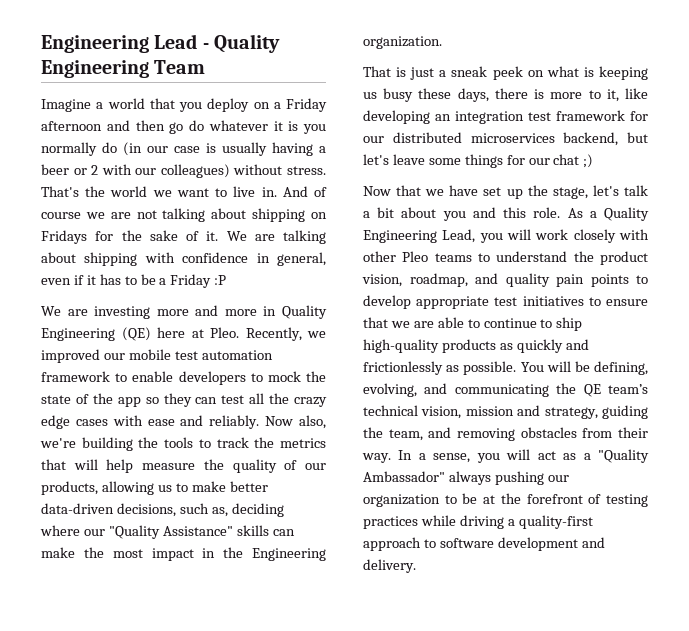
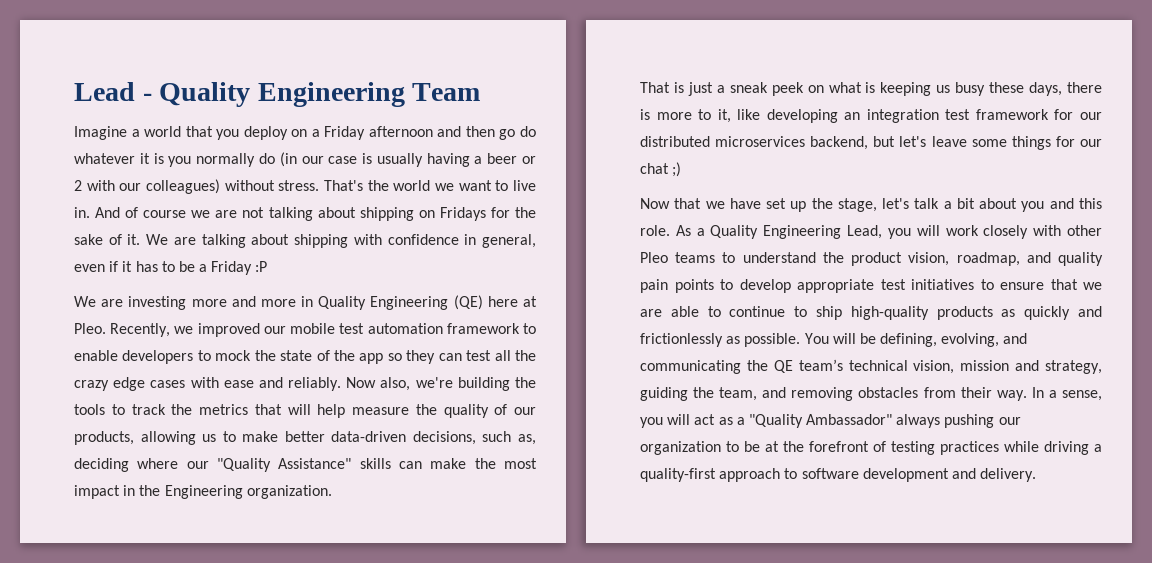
[41,35,149,53] Engineering -> (74, 91) none

